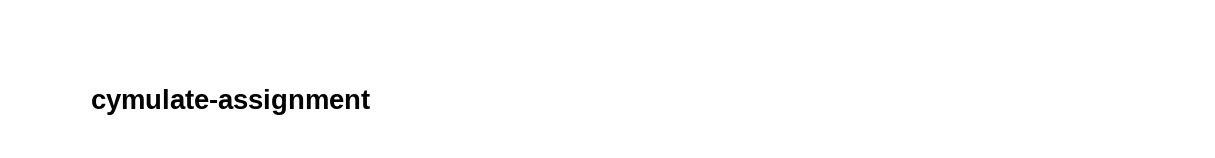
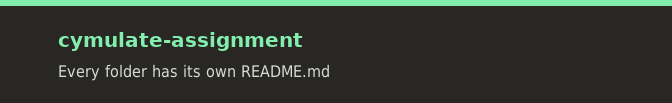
(370, 102) none -> [58,64,330,81] // Every folder has its own README.md

